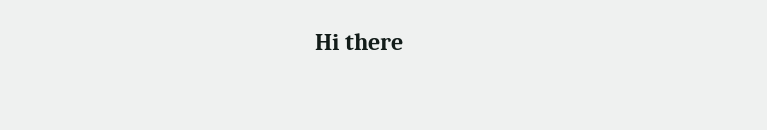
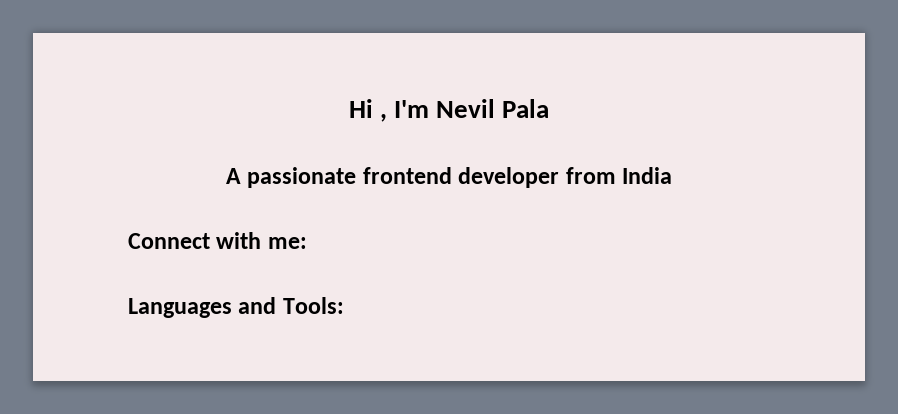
[345,33,404,50] there -> [379,99,550,122] [225,167,673,188] [128,232,307,249] [128,297,344,318] , I'm Nevil Pala // A passionate frontend developer from India // Connect with me: // Languages and Tools:

